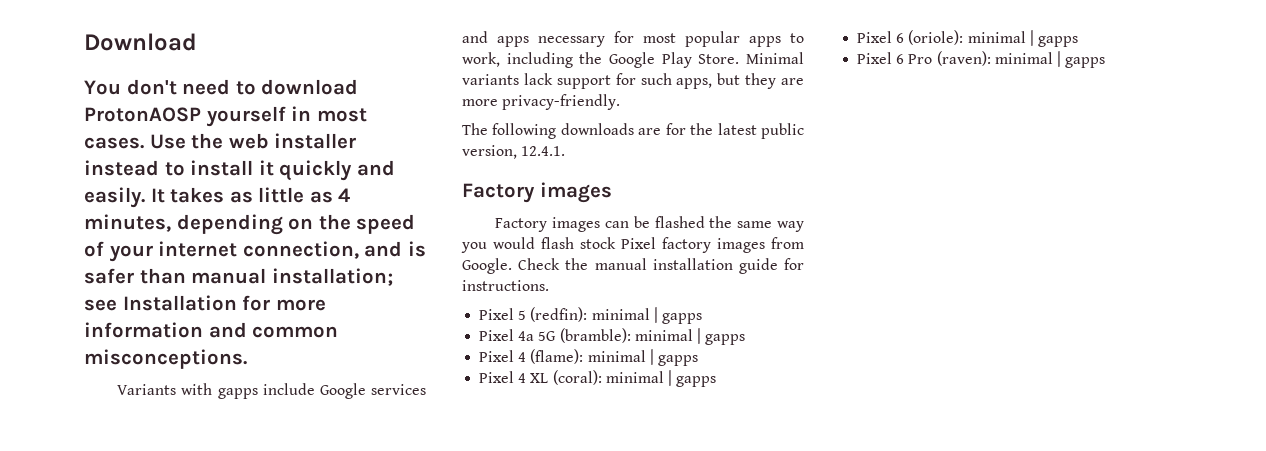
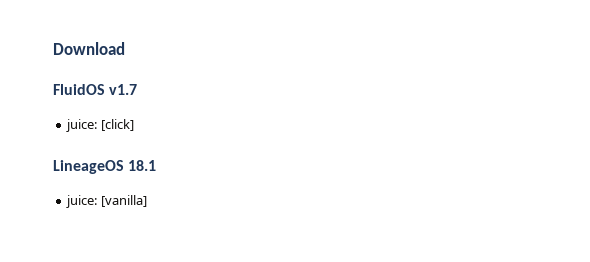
[84,79,359,95] [84,106,367,127] [84,133,357,149] [84,160,395,181] [84,187,351,208] [84,214,416,235] [84,241,426,262] [84,268,393,286] [84,295,326,311] [84,322,339,338] [84,349,247,369] [117,383,427,399] [462,31,804,47] [462,52,804,68] [462,73,804,89] [462,94,621,110] [462,123,804,139] [462,145,566,159] [462,182,612,203] [495,216,804,232] [461,237,804,253] [462,258,804,274] [462,280,549,291] [479,307,702,324] [479,328,746,345] [479,349,698,366] [479,370,717,387] [857,30,1078,47] [857,51,1106,68] You don't need to download ProtonAOSP yourself in most cases. Use the web installer instead to install it quickly and easily. It takes as little as 4 minutes, depending on the speed of your internet connection, and is safer than manual installation; see Installation for more information and common misconceptions. // Variants with gapps include Google services and apps necessary for most popular apps to work, including the Google Play Store. Minimal variants lack support for such apps, but they are more privacy-friendly. // The following downloads are for the latest public version, 12.4.1. // Factory images // Factory images can be flashed the same way you would flash stock Pixel factory images from Google. Check the manual installation guide for instructions. // Pixel 5 (redfin): minimal | gapps // Pixel 4a 5G (bramble): minimal | gapps // Pixel 4 (flame): minimal | gapps // Pixel 4 XL (coral): minimal | gapps // Pixel 6 (oriole): minimal | gapps // Pixel 6 Pro (raven): minimal | gapps -> [53,84,138,95] [66,119,134,132] [53,160,157,174] [66,195,147,208] FluidOS v1.7 // juice: [click] // LineageOS 18.1 // juice: [vanilla]

